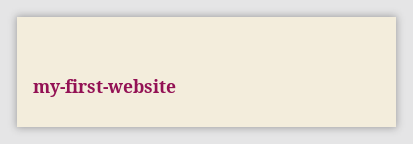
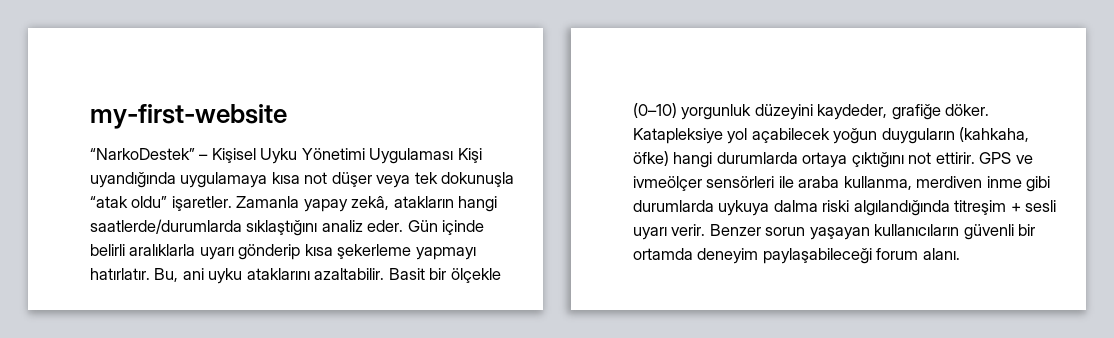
(176, 88) none -> [90,148,482,164] [90,172,515,188] [90,196,498,212] [90,219,485,236] [90,244,476,260] [90,268,501,284] [633,103,990,120] [633,127,1030,144] [633,151,1033,168] [633,176,1051,192] [633,200,1057,216] [633,224,1036,240] [633,248,960,264] // “NarkoDestek” – Kişisel Uyku Yönetimi Uygulaması Kişi uyandığında uygulamaya kısa not düşer veya tek dokunuşla “atak oldu” işaretler. Zamanla yapay zekâ, atakların hangi saatlerde/durumlarda sıklaştığını analiz eder. Gün içinde belirli aralıklarla uyarı gönderip kısa şekerleme yapmayı hatırlatır. Bu, ani uyku ataklarını azaltabilir. Basit bir ölçekle (0–10) yorgunluk düzeyini kaydeder, grafiğe döker. Katapleksiye yol açabilecek yoğun duyguların (kahkaha, öfke) hangi durumlarda ortaya çıktığını not ettirir. GPS ve ivmeölçer sensörleri ile araba kullanma, merdiven inme gibi durumlarda uykuya dalma riski algılandığında titreşim + sesli uyarı verir. Benzer sorun yaşayan kullanıcıların güvenli bir ortamda deneyim paylaşabileceği forum alanı.

